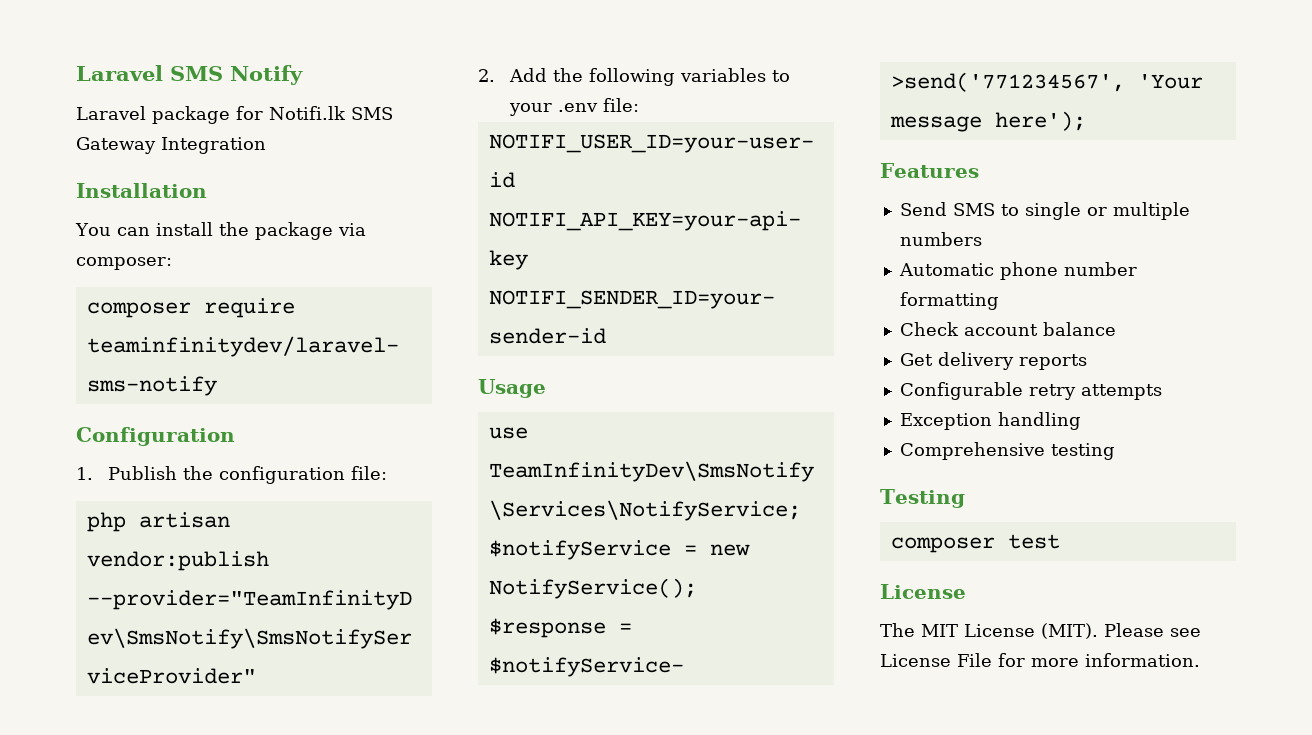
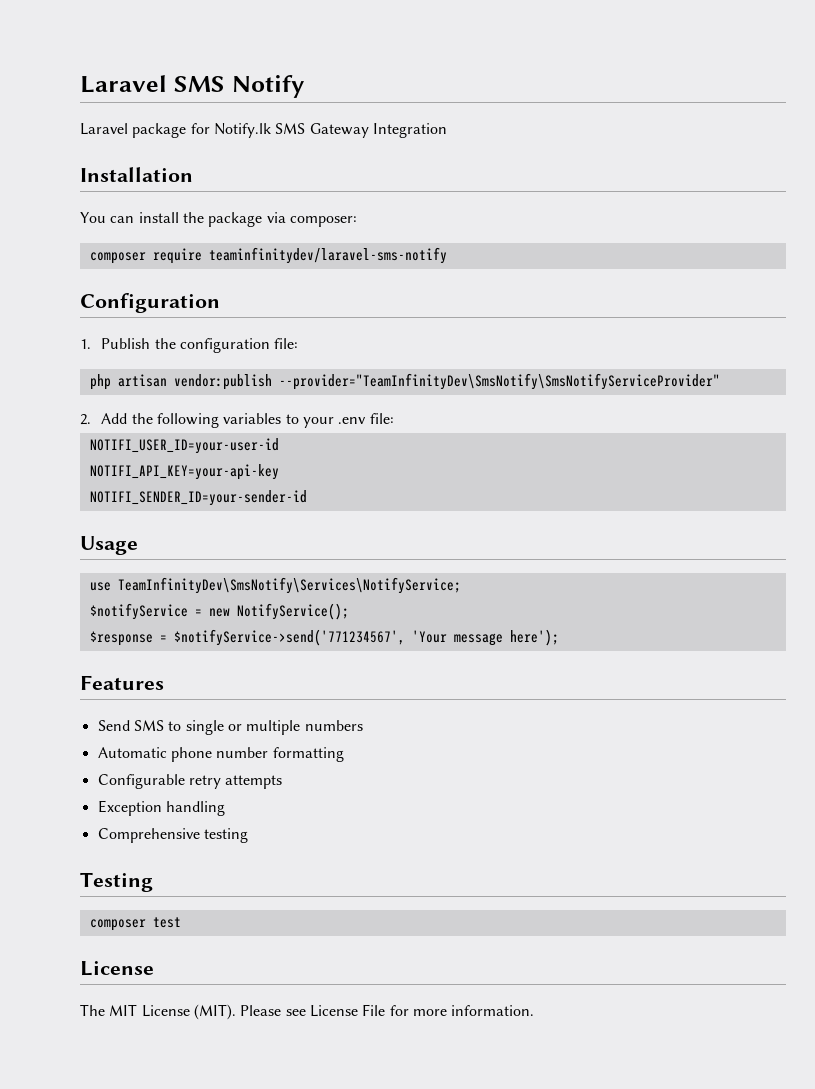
[269,106,346,120] Notifi.lk -> [213,123,271,138] Notify.lk
[899,322,1116,336] [899,352,1087,370] // Check account balance // Get delivery reports -> (344, 754) none

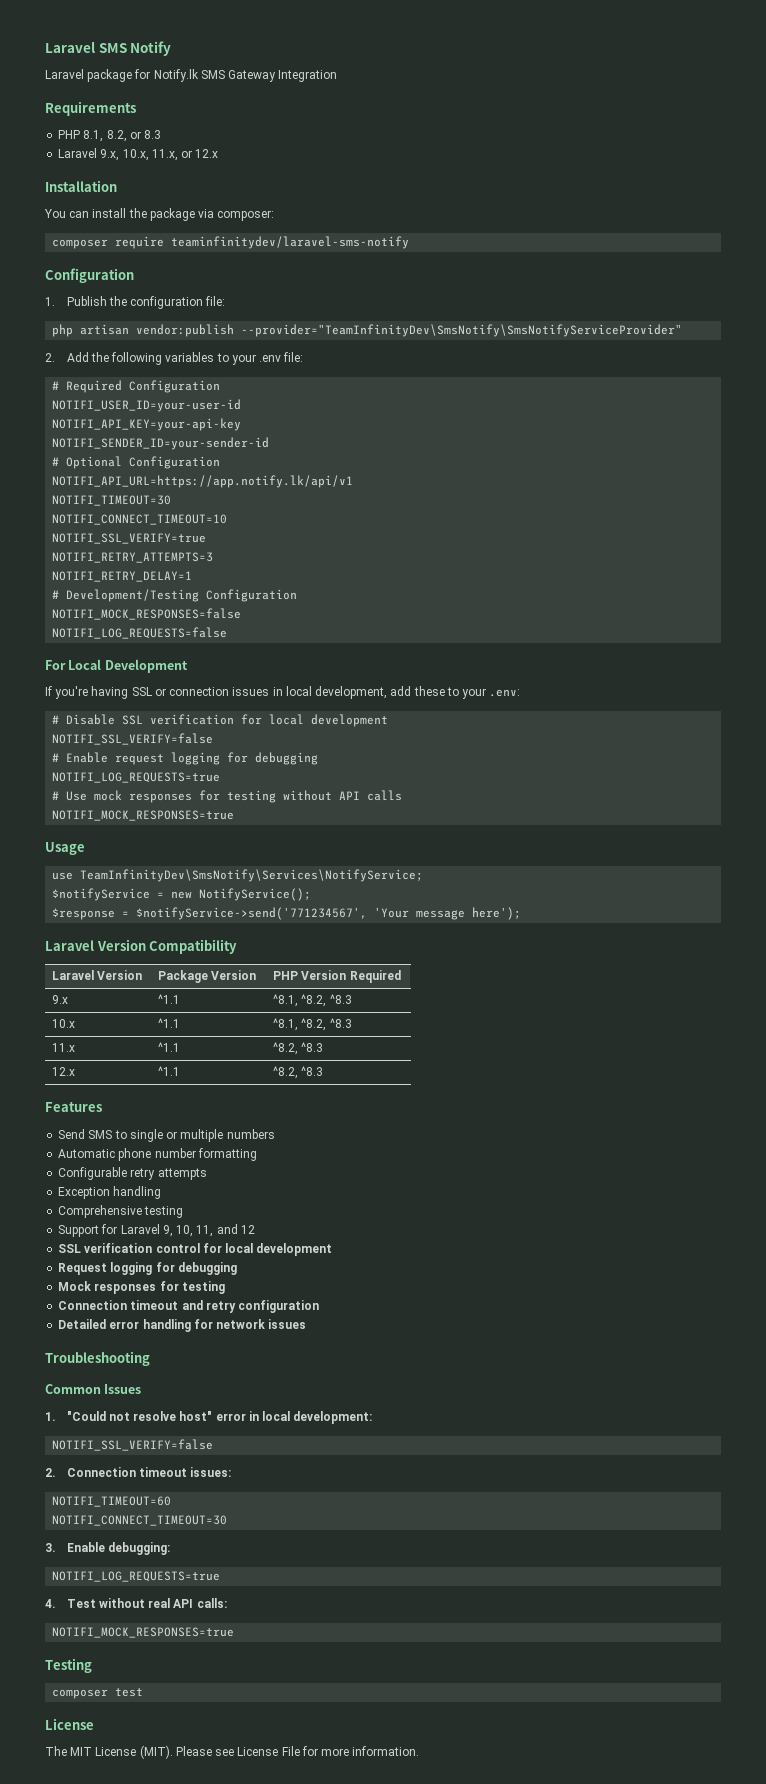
(447, 130) none -> [45,101,136,116] [58,130,162,142] [58,148,219,161] // Requirements // PHP 8.1, 8.2, or 8.3 // Laravel 9.x, 10.x, 11.x, or 12.x
(394, 418) none -> [52,380,221,393] // # Required Configuration
(307, 498) none -> [52,456,221,469] [52,475,354,488] [52,495,172,506] [52,514,228,525] [52,533,207,544] [52,552,214,563] [52,571,193,582] [52,589,298,602] [52,608,242,620] [52,627,228,639] [45,659,188,673] [45,686,521,699] [52,714,389,727] [52,733,214,745] [52,752,319,765] [52,772,221,783] [52,790,403,803] [52,810,235,821] // # Optional Configuration // NOTIFI_API_URL=https://app.notify.lk/api/v1 // NOTIFI_TIMEOUT=30 // NOTIFI_CONNECT_TIMEOUT=10 // NOTIFI_SSL_VERIFY=true // NOTIFI_RETRY_ATTEMPTS=3 // NOTIFI_RETRY_DELAY=1 // # Development/Testing Configuration // NOTIFI_MOCK_RESPONSES=false // NOTIFI_LOG_REQUESTS=false // For Local Development // If you're having SSL or connection issues in local development, add these to your .env: // # Disable SSL verification for local development // NOTIFI_SSL_VERIFY=false // # Enable request logging for debugging // NOTIFI_LOG_REQUESTS=true // # Use mock responses for testing without API calls // NOTIFI_MOCK_RESPONSES=true
(559, 637) none -> [45,939,238,954] [52,970,143,980] [158,970,257,983] [273,970,401,983] [52,995,69,1004] [158,994,181,1004] [273,994,352,1007] [52,1019,76,1028] [158,1018,181,1028] [273,1018,352,1031] [52,1043,76,1052] [158,1042,181,1052] [273,1042,324,1055] [52,1067,76,1076] [158,1066,181,1076] [273,1066,324,1079] // Laravel Version Compatibility // Laravel Version | Package Version | PHP Version Required // 9.x | ^1.1 | ^8.1, ^8.2, ^8.3 // 10.x | ^1.1 | ^8.1, ^8.2, ^8.3 // 11.x | ^1.1 | ^8.2, ^8.3 // 12.x | ^1.1 | ^8.2, ^8.3
(248, 835) none -> [58,1224,255,1237] [58,1243,333,1256] [58,1262,237,1275] [58,1281,225,1294] [58,1300,320,1313] [58,1319,307,1332] [45,1351,150,1366] [45,1384,142,1394] [45,1411,373,1424] [52,1439,214,1451] [45,1467,232,1477] [52,1496,172,1507] [52,1515,228,1526] [45,1542,170,1555] [52,1571,221,1582] [45,1598,227,1608] [52,1627,235,1638] // Support for Laravel 9, 10, 11, and 12 // SSL verification control for local development // Request logging for debugging // Mock responses for testing // Connection timeout and retry configuration // Detailed error handling for network issues // Troubleshooting // Common Issues // 1. "Could not resolve host" error in local development: // NOTIFI_SSL_VERIFY=false // 2. Connection timeout issues: // NOTIFI_TIMEOUT=60 // NOTIFI_CONNECT_TIMEOUT=30 // 3. Enable debugging: // NOTIFI_LOG_REQUESTS=true // 4. Test without real API calls: // NOTIFI_MOCK_RESPONSES=true

